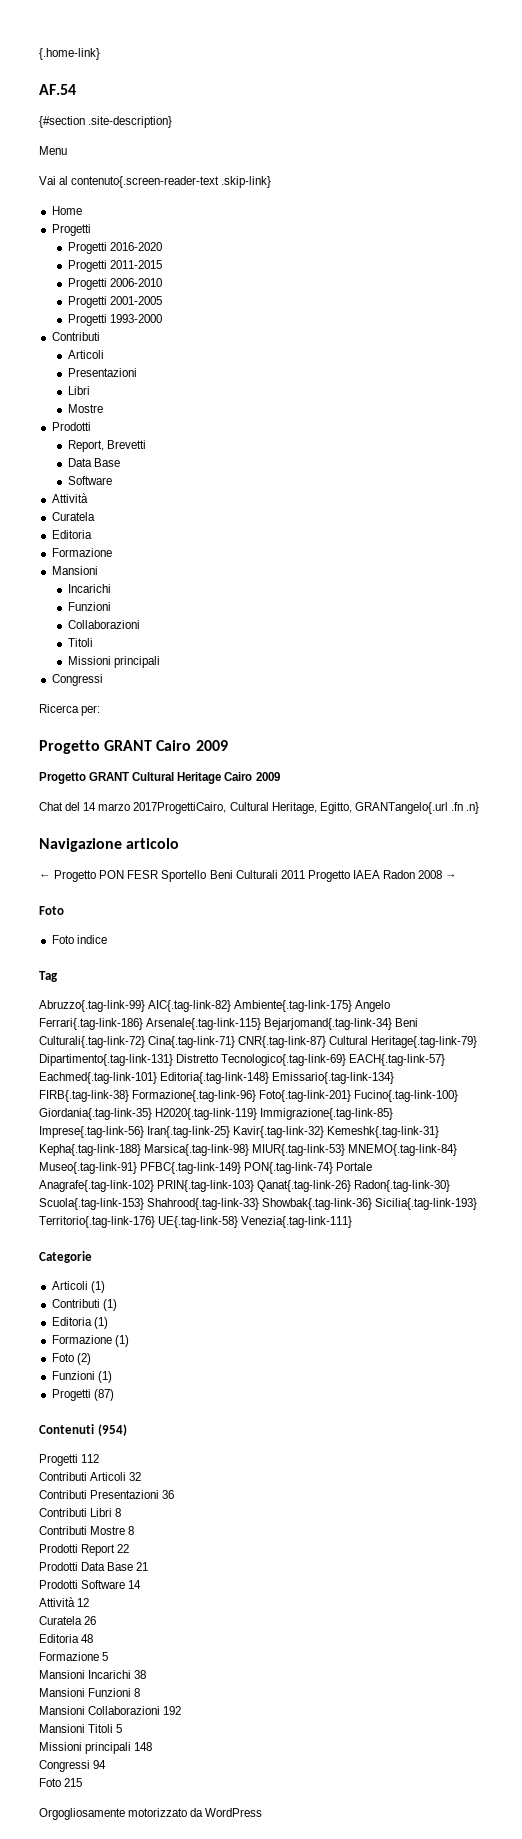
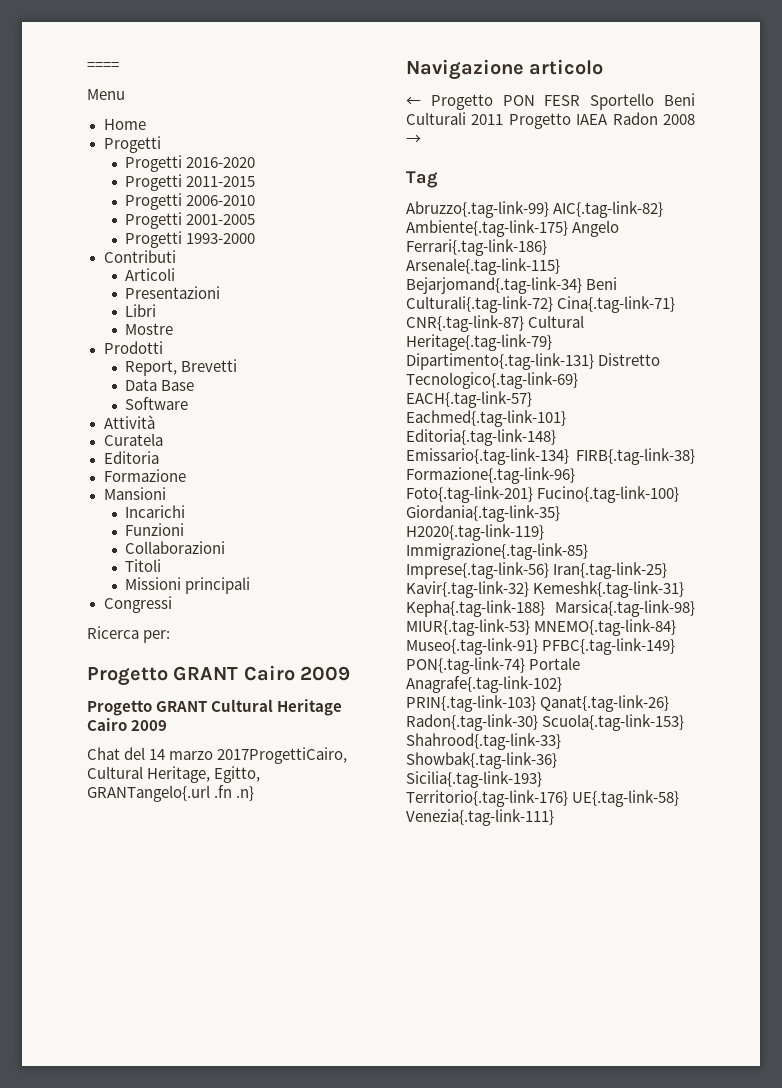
[39,48,100,60] [39,84,76,95] [39,116,173,128] [39,146,67,155] [39,176,272,188] {.home-link} // AF.54 // {#section .site-description} // Menu // Vai al contenuto{.screen-reader-text .skip-link} -> [87,62,119,70] [87,89,125,100] ==== // Menu
[39,906,64,915] [51,935,107,944] // Foto // Foto indice -> (421, 139) none
[39,1251,92,1263] [51,1281,105,1293] [51,1299,117,1311] [51,1317,108,1329] [51,1335,129,1347] [51,1353,91,1365] [51,1371,112,1383] [51,1389,114,1401] [39,1424,127,1436] [39,1454,100,1466] [39,1472,142,1481] [39,1490,175,1499] [39,1508,122,1517] [39,1526,135,1535] [39,1544,130,1556] [39,1562,149,1571] [39,1580,142,1589] [39,1597,90,1607] [39,1616,97,1625] [39,1634,94,1643] [39,1652,109,1661] [39,1670,147,1679] [39,1688,141,1697] [39,1706,182,1715] [39,1724,123,1733] [39,1742,153,1754] [39,1760,107,1772] [39,1778,83,1787] [39,1808,263,1820] // Categorie // Articoli (1) // Contributi (1) // Editoria (1) // Formazione (1) // Foto (2) // Funzioni (1) // Progetti (87) // Contenuti (954) // Progetti 112 // Contributi Articoli 32 // Contributi Presentazioni 36 // Contributi Libri 8 // Contributi Mostre 8 // Prodotti Report 22 // Prodotti Data Base 21 // Prodotti Software 14 // Attività 12 // Curatela 26 // Editoria 48 // Formazione 5 // Mansioni Incarichi 38 // Mansioni Funzioni 8 // Mansioni Collaborazioni 192 // Mansioni Titoli 5 // Missioni principali 148 // Congressi 94 // Foto 215 // Orgogliosamente motorizzato da WordPress -> (554, 817) none

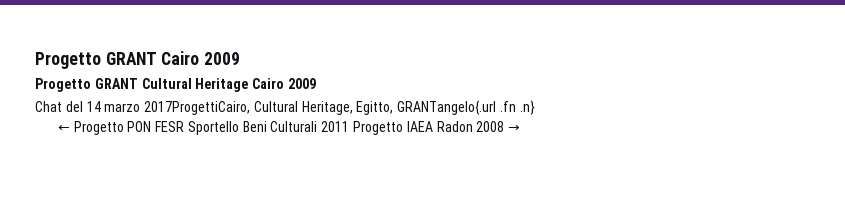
[87,62,119,70] [87,89,125,100] [103,119,146,130] [103,136,161,153] [125,155,256,172] [125,174,256,191] [125,193,256,210] [125,212,256,229] [125,231,256,248] [103,250,176,263] [125,268,176,281] [125,286,221,299] [125,304,157,317] [125,323,174,335] [103,341,163,354] [125,359,238,376] [125,379,195,391] [125,397,189,410] [103,415,155,429] [103,433,163,446] [103,451,159,464] [103,469,186,482] [103,487,166,500] [125,505,186,518] [125,523,185,536] [125,541,226,554] [125,559,162,572] [125,577,251,594] [103,596,172,613] [87,626,171,643] ==== // Menu // Home // Progetti // Progetti 2016-2020 // Progetti 2011-2015 // Progetti 2006-2010 // Progetti 2001-2005 // Progetti 1993-2000 // Contributi // Articoli // Presentazioni // Libri // Mostre // Prodotti // Report, Brevetti // Data Base // Software // Attività // Curatela // Editoria // Formazione // Mansioni // Incarichi // Funzioni // Collaborazioni // Titoli // Missioni principali // Congressi // Ricerca per: // -> (35, 60) none
[406,59,604,80] // Navigazione articolo -> (535, 107) none
[406,171,438,188] [406,201,664,218] [406,220,620,237] [406,239,547,256] [406,258,560,275] [406,277,618,294] [406,296,676,313] [406,315,585,332] [406,334,552,351] [406,353,661,370] [406,372,578,389] [406,391,532,408] [406,410,566,427] [406,429,556,446] [406,448,695,465] [406,467,575,484] [406,486,680,503] [406,505,560,522] [406,524,544,541] [406,543,588,560] [406,562,668,579] [406,581,685,598] [406,600,695,617] [406,619,677,636] [406,638,676,655] [406,657,581,674] [406,676,562,693] [406,695,670,712] [406,714,685,731] [406,733,561,750] [406,752,557,769] [406,771,542,788] [406,790,680,807] [406,809,554,826] // Tag // Abruzzo{.tag-link-99} AIC{.tag-link-82} Ambiente{.tag-link-175} Angelo Ferrari{.tag-link-186} Arsenale{.tag-link-115} Bejarjomand{.tag-link-34} Beni Culturali{.tag-link-72} Cina{.tag-link-71} CNR{.tag-link-87} Cultural Heritage{.tag-link-79} Dipartimento{.tag-link-131} Distretto Tecnologico{.tag-link-69} EACH{.tag-link-57} Eachmed{.tag-link-101} Editoria{.tag-link-148} Emissario{.tag-link-134} FIRB{.tag-link-38} Formazione{.tag-link-96} Foto{.tag-link-201} Fucino{.tag-link-100} Giordania{.tag-link-35} H2020{.tag-link-119} Immigrazione{.tag-link-85} Imprese{.tag-link-56} Iran{.tag-link-25} Kavir{.tag-link-32} Kemeshk{.tag-link-31} Kepha{.tag-link-188} Marsica{.tag-link-98} MIUR{.tag-link-53} MNEMO{.tag-link-84} Museo{.tag-link-91} PFBC{.tag-link-149} PON{.tag-link-74} Portale Anagrafe{.tag-link-102} PRIN{.tag-link-103} Qanat{.tag-link-26} Radon{.tag-link-30} Scuola{.tag-link-153} Shahrood{.tag-link-33} Showbak{.tag-link-36} Sicilia{.tag-link-193} Territorio{.tag-link-176} UE{.tag-link-58} Venezia{.tag-link-111} -> (521, 128) none

